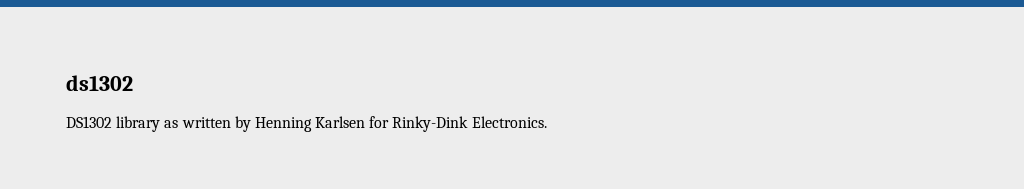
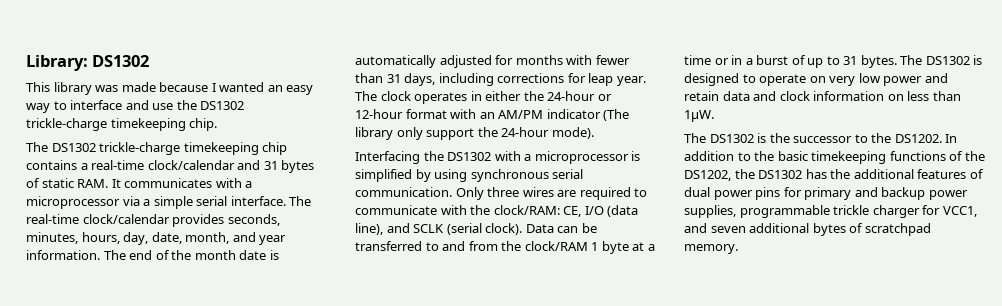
[66,75,133,91] [66,116,547,132] ds1302 // DS1302 library as written by Henning Karlsen for Rinky-Dink Electronics. -> [26,55,150,71] [26,82,314,95] [26,100,245,113] [26,118,218,131] [26,142,288,155] [26,160,315,173] [26,178,253,188] [26,196,312,209] [26,214,280,227] [26,232,287,245] [26,250,279,260] [355,55,630,68] [355,73,646,86] [355,91,612,104] [355,109,630,121] [355,127,594,140] [355,151,641,164] [355,169,584,182] [355,187,648,200] [355,205,639,217] [355,223,597,235] [355,241,655,254] [684,55,983,68] [684,73,948,86] [684,91,961,101] [684,110,714,122] [684,133,958,143] [684,151,985,164] [684,169,984,181] [684,187,968,200] [684,205,977,218] [684,223,931,236] [684,244,738,254] Library: DS1302 // This library was made because I wanted an easy way to interface and use the DS1302 trickle-charge timekeeping chip. // The DS1302 trickle-charge timekeeping chip contains a real-time clock/calendar and 31 bytes of static RAM. It communicates with a microprocessor via a simple serial interface. The real-time clock/calendar provides seconds, minutes, hours, day, date, month, and year information. The end of the month date is automatically adjusted for months with fewer than 31 days, including corrections for leap year. The clock operates in either the 24-hour or 12-hour format with an AM/PM indicator (The library only support the 24-hour mode). // Interfacing the DS1302 with a microprocessor is simplified by using synchronous serial communication. Only three wires are required to communicate with the clock/RAM: CE, I/O (data line), and SCLK (serial clock). Data can be transferred to and from the clock/RAM 1 byte at a time or in a burst of up to 31 bytes. The DS1302 is designed to operate on very low power and retain data and clock information on less than 1µW. // The DS1302 is the successor to the DS1202. In addition to the basic timekeeping functions of the DS1202, the DS1302 has the additional features of dual power pins for primary and backup power supplies, programmable trickle charger for VCC1, and seven additional bytes of scratchpad memory.

